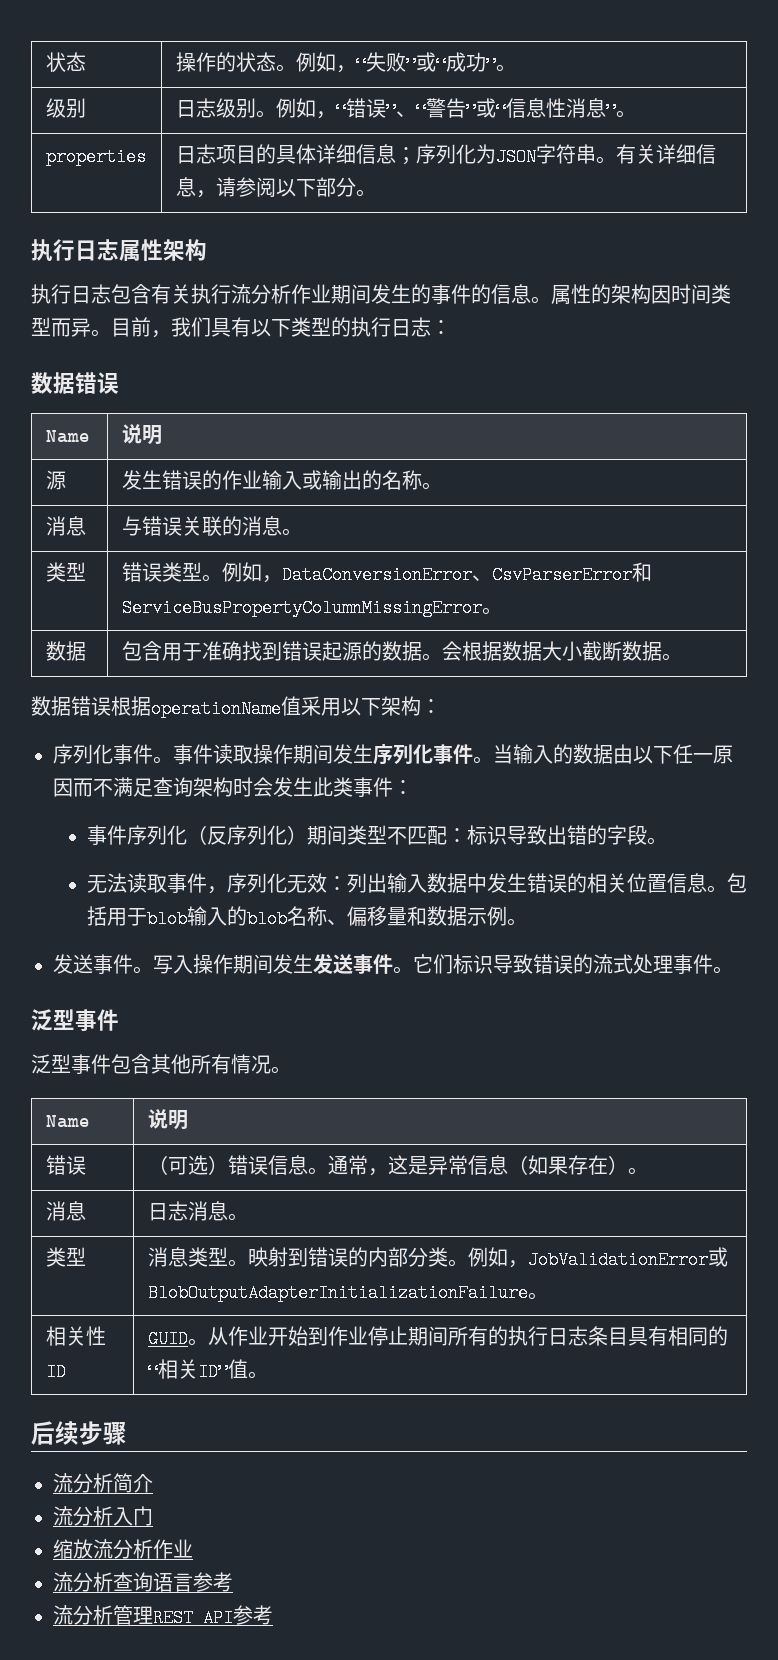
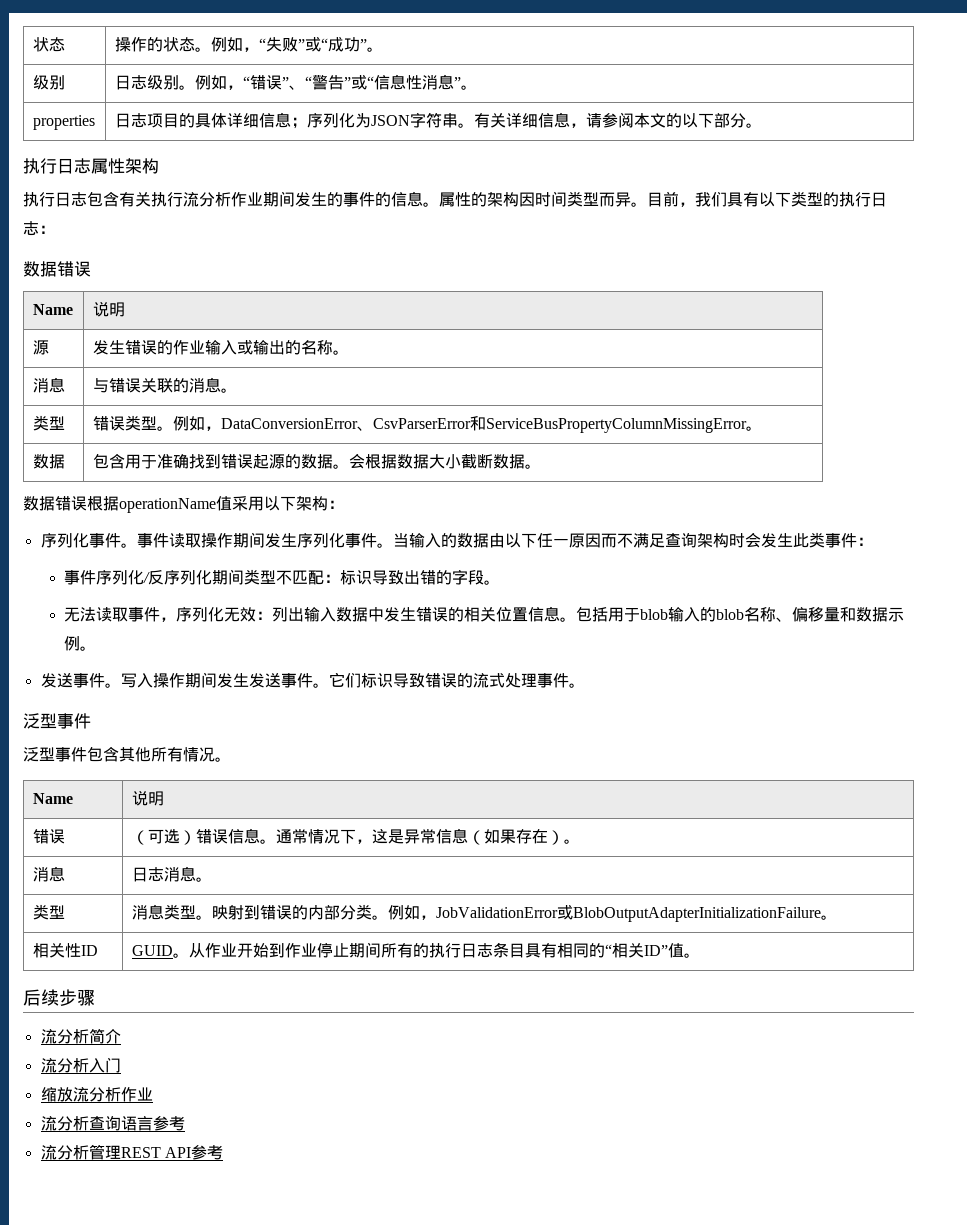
(276, 187) none -> [633,113,682,128] 本文的
[186,825,207,845] （ -> [143,572,151,583] /
[286,825,307,845] ） -> (213, 577) none
(368, 1165) none -> [307,829,356,844] 情况下

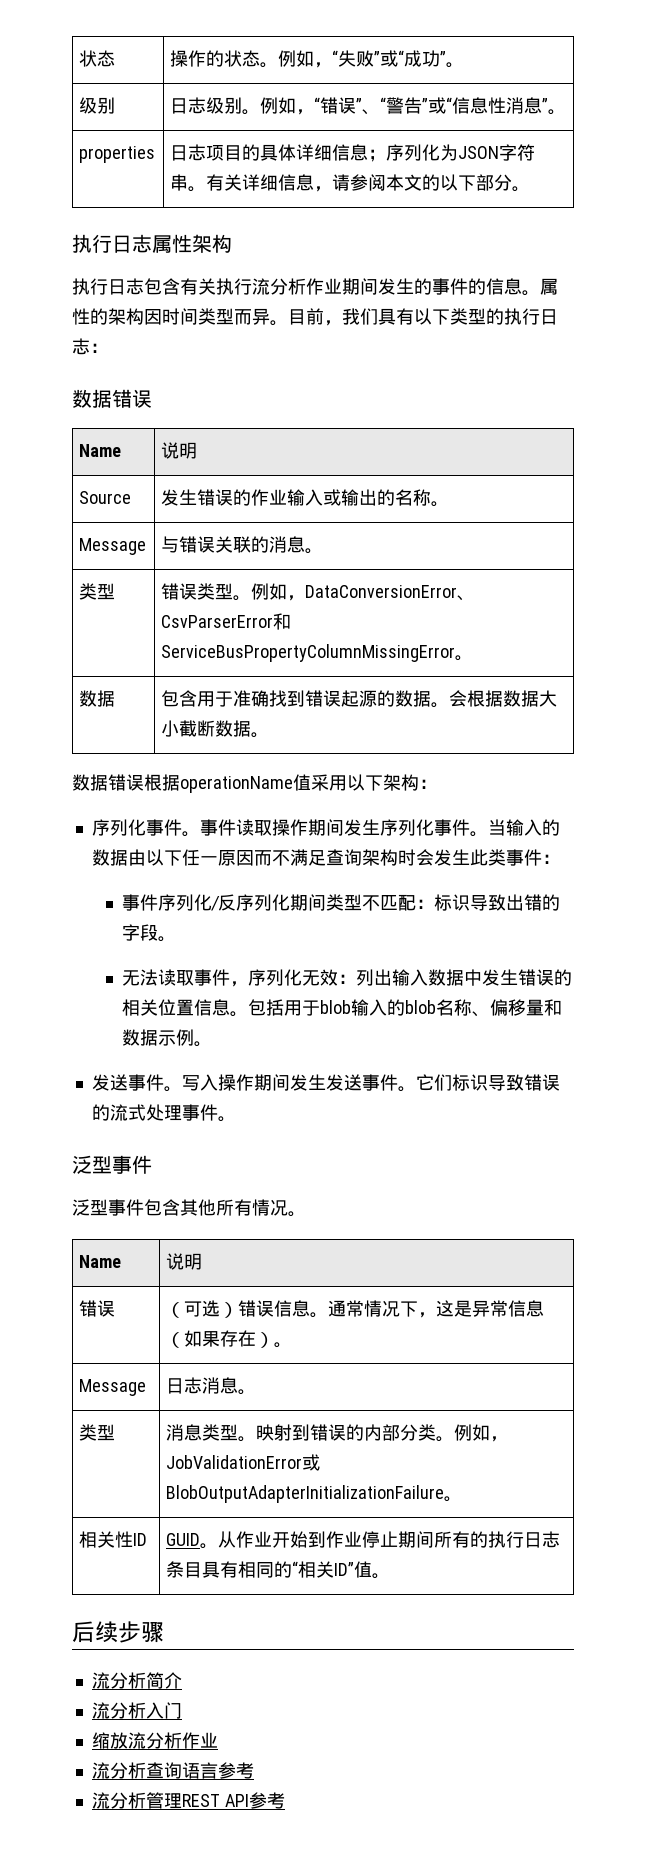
[32,340,49,355] 源 -> [79,491,132,504] Source
[32,377,65,393] 消息 -> [79,538,147,555] Message
[32,866,65,882] 消息 -> [79,1379,147,1396] Message

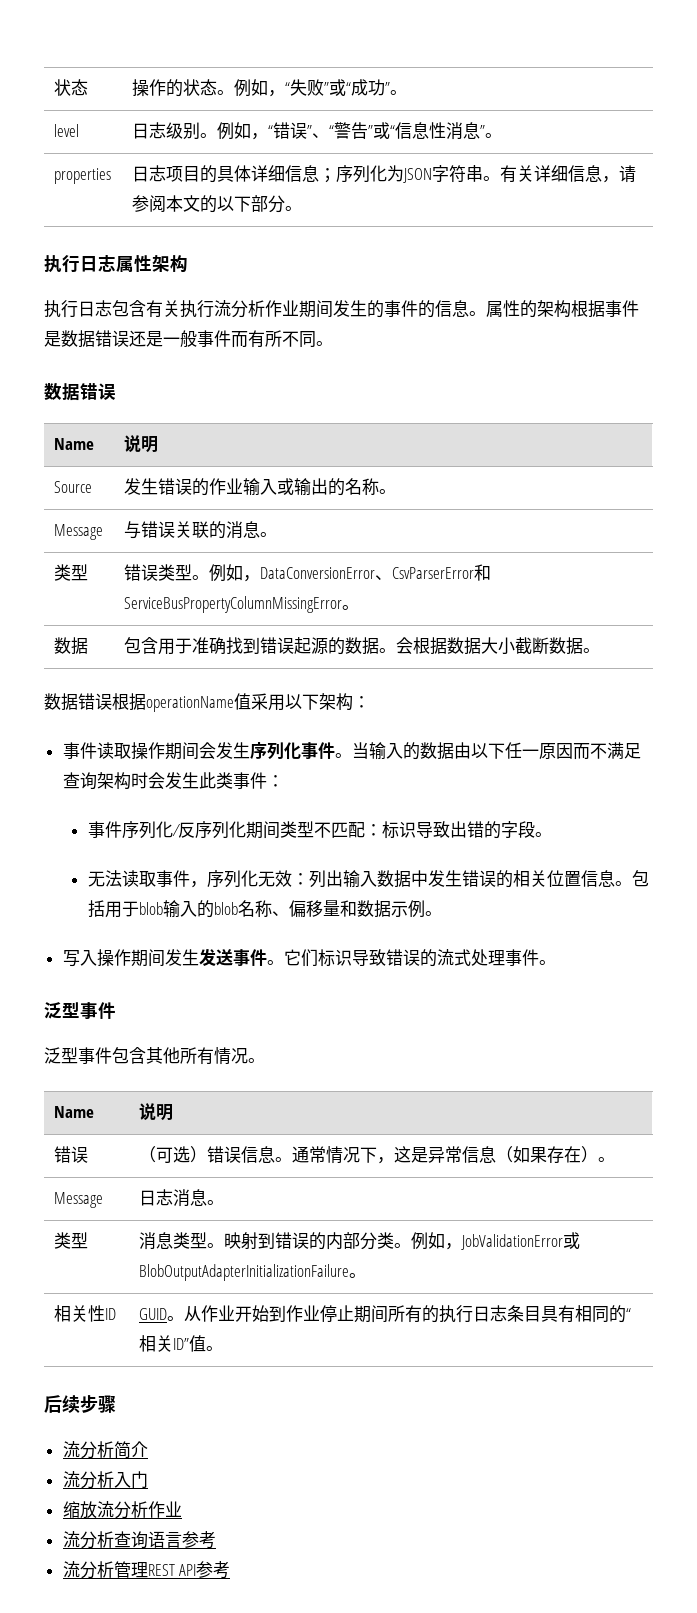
[79,97,116,114] 级别 -> [54,124,80,137] level
[144,308,558,326] [72,338,108,355] 因时间类型而异。目前，我们具有以下类型的执行日志： -> [571,300,639,318] [44,330,333,348] 根据事件是数据错误还是一般事件而有所不同。
[91,819,200,837] 序列化事件。 -> (370, 702) none
(344, 827) none -> [198,742,216,759] 会
[91,1074,182,1092] 发送事件。 -> (442, 913) none

